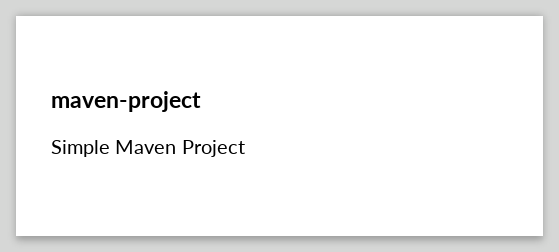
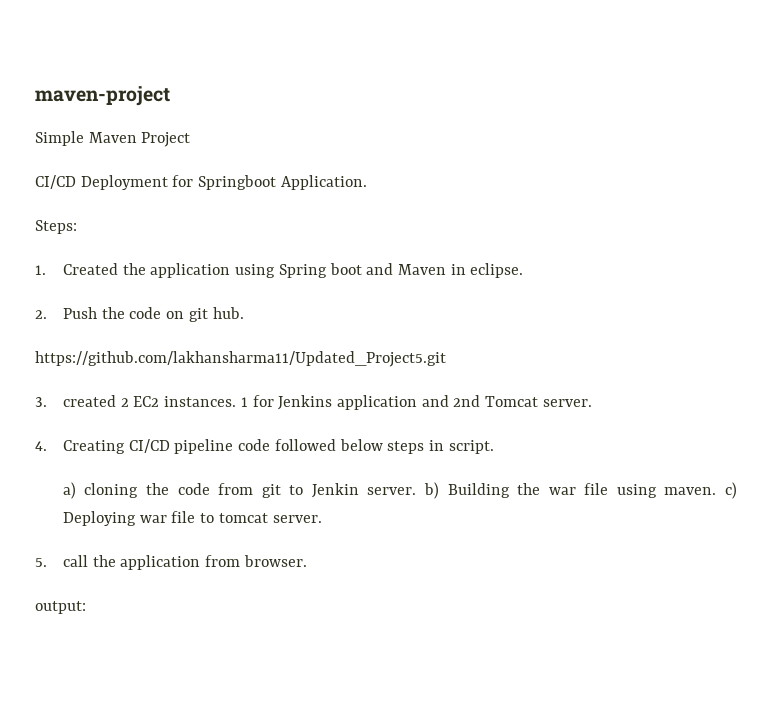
(245, 148) none -> [35,175,367,190] [35,220,77,234] [35,263,524,278] [35,307,244,322] [35,351,446,367] [35,395,592,410] [35,439,494,454] [62,482,738,499] [62,511,322,526] [35,555,307,570] [35,601,86,614] // CI/CD Deployment for Springboot Application. // Steps: // 1. Created the application using Spring boot and Maven in eclipse. // 2. Push the code on git hub. // https://github.com/lakhansharma11/Updated_Project5.git // 3. created 2 EC2 instances. 1 for Jenkins application and 2nd Tomcat server. // 4. Creating CI/CD pipeline code followed below steps in script. // a) cloning the code from git to Jenkin server. b) Building the war file using maven. c) Deploying war file to tomcat server. // 5. call the application from browser. // output:

